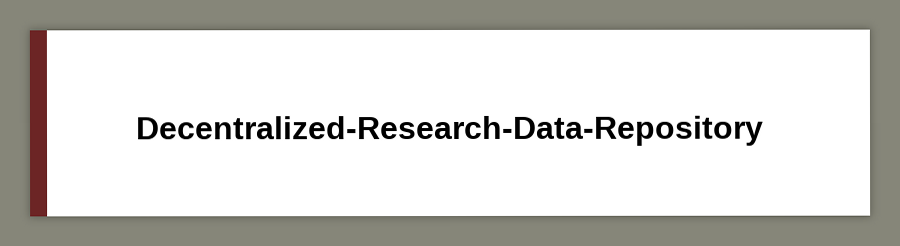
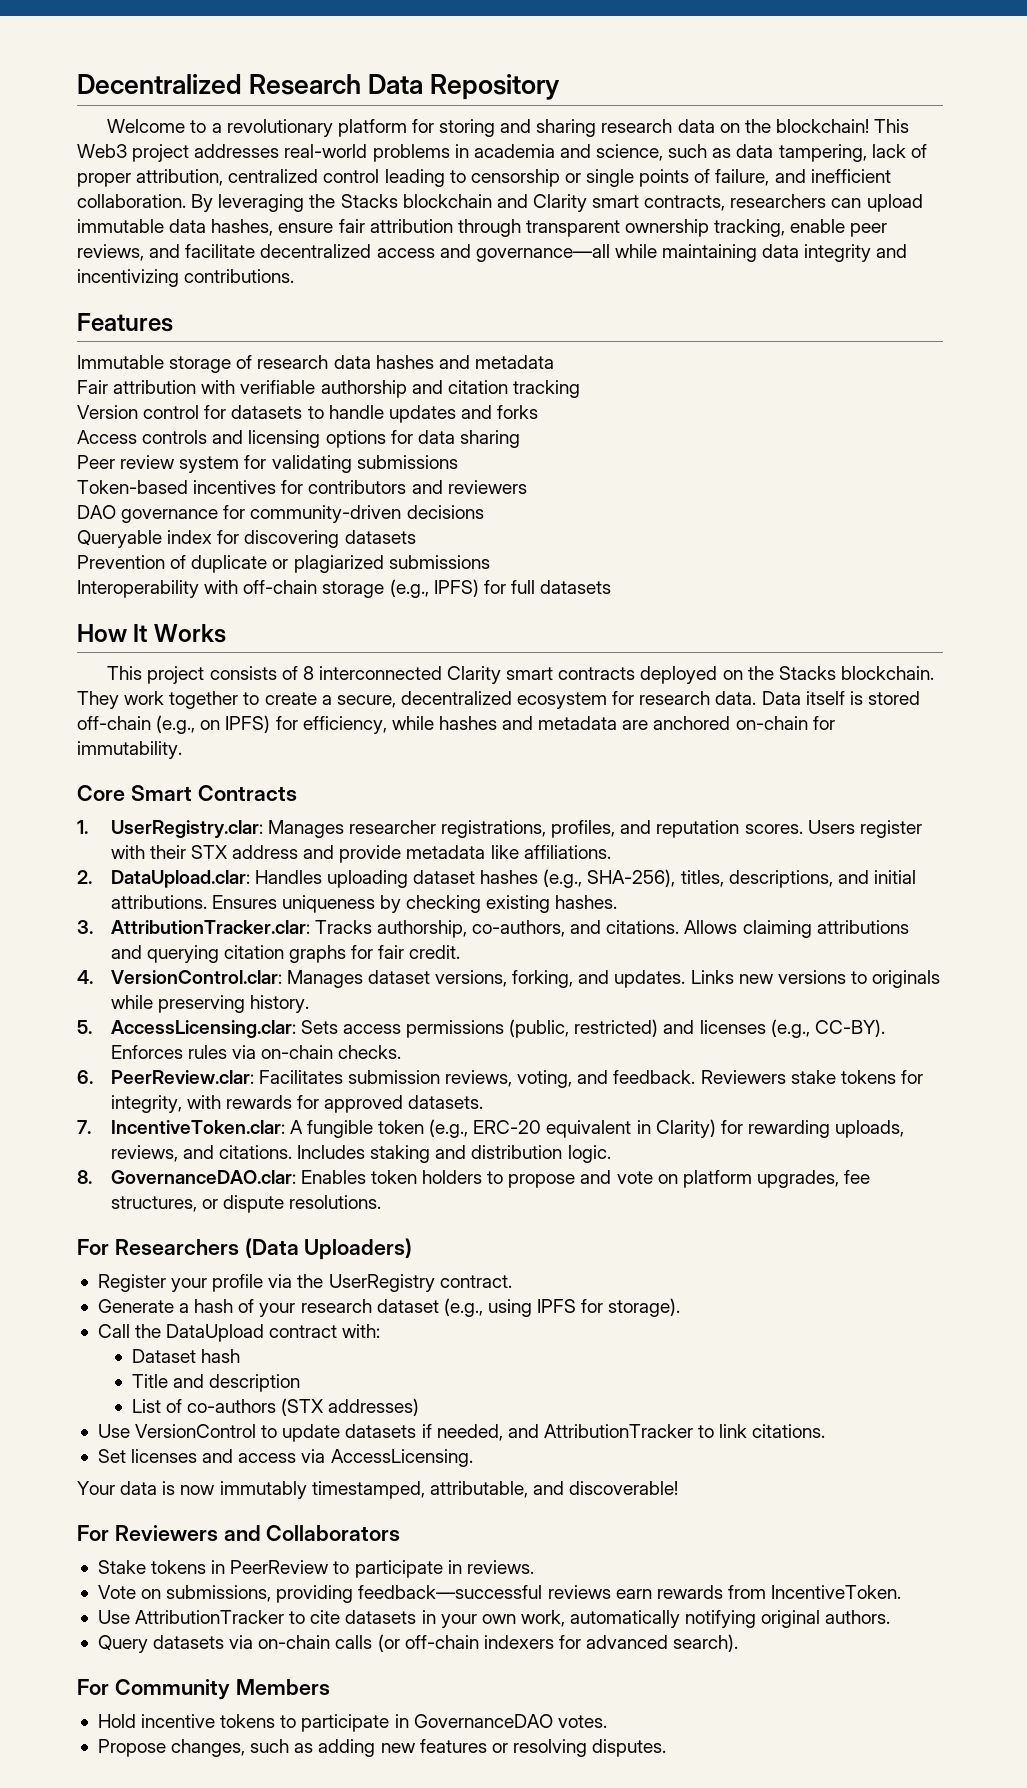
[135,115,764,147] Decentralized-Research-Data-Repository -> [77,74,561,100] [107,119,910,137] [77,144,927,162] [77,169,891,187] [77,194,923,212] [77,219,888,237] [77,244,908,262] [77,269,295,287] [77,313,173,332] [77,355,554,373] [77,380,580,398] [77,405,539,423] [77,430,520,448] [77,455,458,473] [77,480,527,494] [77,505,484,523] [77,530,416,548] [77,555,490,573] [77,579,612,598] [77,624,226,643] [107,666,934,684] [77,691,920,709] [77,715,835,734] [77,741,182,759] [77,785,297,801] [77,820,922,838] [110,845,611,863] [77,869,917,888] [110,895,618,913] [77,920,909,938] [110,945,461,963] [77,970,941,988] [110,995,309,1013] [77,1019,885,1038] [110,1045,402,1059] [77,1070,924,1088] [110,1095,484,1113] [77,1119,905,1138] [110,1145,611,1163] [77,1170,871,1188] [110,1195,382,1213] [77,1238,413,1260] [97,1274,512,1292] [97,1298,681,1317] [97,1324,381,1342] [131,1349,240,1363] [131,1374,300,1392] [131,1398,420,1416] [97,1424,826,1442] [97,1449,473,1467] [77,1481,679,1499] [77,1525,401,1541] [97,1560,534,1578] [97,1585,902,1603] [97,1610,891,1628] [97,1634,739,1653] [77,1679,330,1700] [97,1714,607,1732] [97,1739,667,1757] Decentralized Research Data Repository // Welcome to a revolutionary platform for storing and sharing research data on the blockchain! This Web3 project addresses real-world problems in academia and science, such as data tampering, lack of proper attribution, centralized control leading to censorship or single points of failure, and inefficient collaboration. By leveraging the Stacks blockchain and Clarity smart contracts, researchers can upload immutable data hashes, ensure fair attribution through transparent ownership tracking, enable peer reviews, and facilitate decentralized access and governance—all while maintaining data integrity and incentivizing contributions. // Features // Immutable storage of research data hashes and metadata // Fair attribution with verifiable authorship and citation tracking // Version control for datasets to handle updates and forks // Access controls and licensing options for data sharing // Peer review system for validating submissions // Token-based incentives for contributors and reviewers // DAO governance for community-driven decisions // Queryable index for discovering datasets // Prevention of duplicate or plagiarized submissions // Interoperability with off-chain storage (e.g., IPFS) for full datasets // How It Works // This project consists of 8 interconnected Clarity smart contracts deployed on the Stacks blockchain. They work together to create a secure, decentralized ecosystem for research data. Data itself is stored off-chain (e.g., on IPFS) for efficiency, while hashes and metadata are anchored on-chain for immutability. // Core Smart Contracts // 1. UserRegistry.clar: Manages researcher registrations, profiles, and reputation scores. Users register with their STX address and provide metadata like affiliations. // 2. DataUpload.clar: Handles uploading dataset hashes (e.g., SHA-256), titles, descriptions, and initial attributions. Ensures uniqueness by checking existing hashes. // 3. AttributionTracker.clar: Tracks authorship, co-authors, and citations. Allows claiming attributions and querying citation graphs for fair credit. // 4. VersionControl.clar: Manages dataset versions, forking, and updates. Links new versions to originals while preserving history. // 5. AccessLicensing.clar: Sets access permissions (public, restricted) and licenses (e.g., CC-BY). Enforces rules via on-chain checks. // 6. PeerReview.clar: Facilitates submission reviews, voting, and feedback. Reviewers stake tokens for integrity, with rewards for approved datasets. // 7. IncentiveToken.clar: A fungible token (e.g., ERC-20 equivalent in Clarity) for rewarding uploads, reviews, and citations. Includes staking and distribution logic. // 8. GovernanceDAO.clar: Enables token holders to propose and vote on platform upgrades, fee structures, or dispute resolutions. // For Researchers (Data Uploaders) // Register your profile via the UserRegistry contract. // Generate a hash of your research dataset (e.g., using IPFS for storage). // Call the DataUpload contract with: // Dataset hash // Title and description // List of co-authors (STX addresses) // Use VersionControl to update datasets if needed, and AttributionTracker to link citations. // Set licenses and access via AccessLicensing. // Your data is now immutably timestamped, attributable, and discoverable! // For Reviewers and Collaborators // Stake tokens in PeerReview to participate in reviews. // Vote on submissions, providing feedback—successful reviews earn rewards from IncentiveToken. // Use AttributionTracker to cite datasets in your own work, automatically notifying original authors. // Query datasets via on-chain calls (or off-chain indexers for advanced search). // For Community Members // Hold incentive tokens to participate in GovernanceDAO votes. // Propose changes, such as adding new features or resolving disputes.

